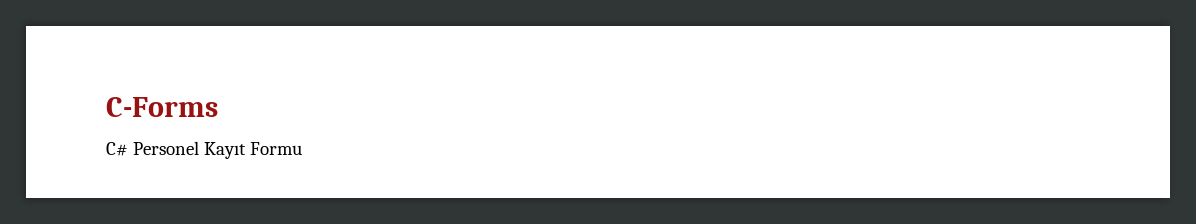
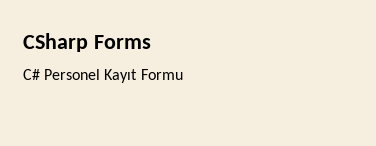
[106,97,218,117] C-Forms -> [23,33,151,52] CSharp Forms

